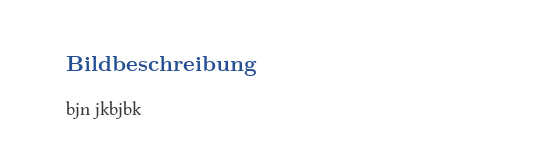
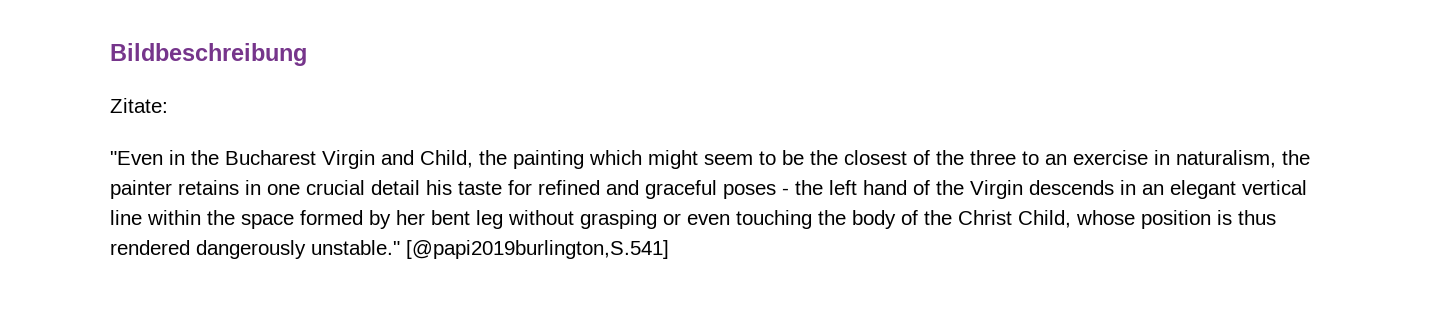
[66,101,142,119] bjn jkbjbk -> [110,98,168,113] [110,150,1310,169] [110,180,1307,199] [110,210,1276,229] [110,240,669,259] Zitate: // "Even in the Bucharest Virgin and Child, the painting which might seem to be the closest of the three to an exercise in naturalism, the painter retains in one crucial detail his taste for refined and graceful poses - the left hand of the Virgin descends in an elegant vertical line within the space formed by her bent leg without grasping or even touching the body of the Christ Child, whose position is thus rendered dangerously unstable." [@papi2019burlington,S.541]

